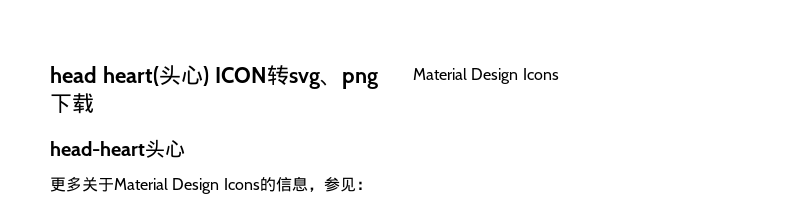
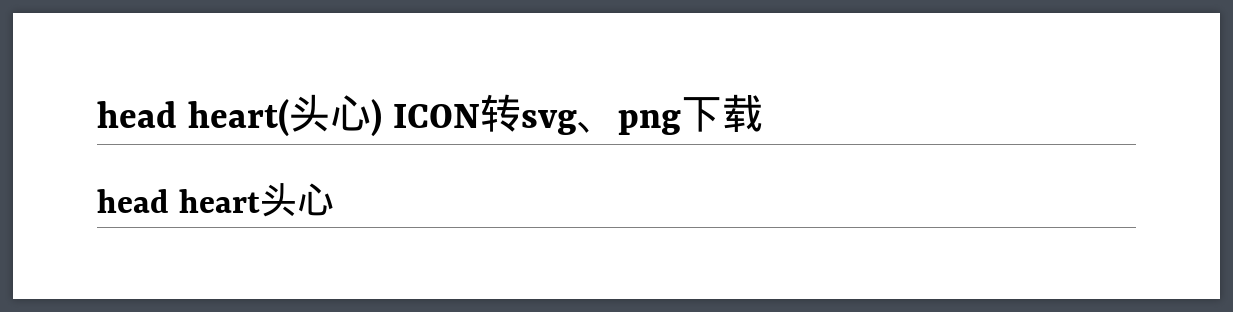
[50,139,185,158] [50,176,372,194] [413,68,559,84] head-heart头心 // 更多关于Material Design Icons的信息，参见：Material Design Icons -> [97,183,334,217] head heart头心

